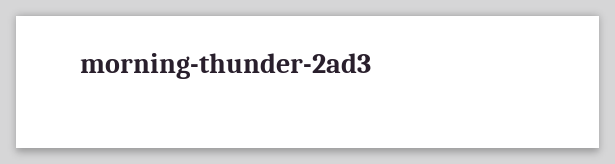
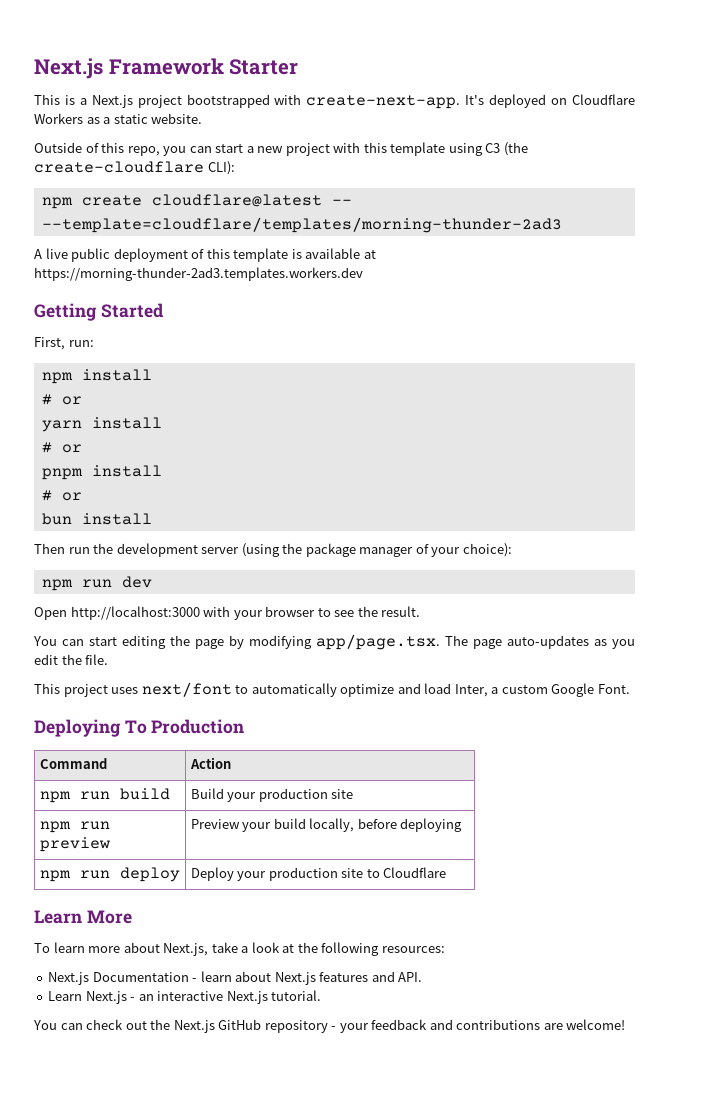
[80,53,371,79] morning-thunder-2ad3 -> [34,58,299,79] [34,94,635,109] [34,113,203,124] [34,142,528,156] [34,161,235,175] [41,194,352,209] [41,217,562,233] [34,248,376,262] [34,267,363,281] [34,303,164,321] [34,337,94,350] [41,369,152,384] [41,394,82,405] [41,417,162,432] [41,442,82,453] [41,465,162,480] [41,490,82,501] [41,513,152,525] [34,543,512,557] [41,576,152,591] [34,606,421,620] [33,634,635,650] [34,654,109,665] [34,682,630,697] [34,719,245,737] [39,758,107,769] [189,757,231,769] [39,788,170,803] [190,788,354,802] [39,821,110,833] [39,837,110,852] [190,818,463,832] [39,867,180,882] [190,867,447,881] [34,910,132,924] [34,942,445,956] [48,971,423,985] [48,990,322,1004] [33,1019,626,1033] Next.js Framework Starter // This is a Next.js project bootstrapped with create-next-app. It's deployed on Cloudflare Workers as a static website. // Outside of this repo, you can start a new project with this template using C3 (the create-cloudflare CLI): // npm create cloudflare@latest -- --template=cloudflare/templates/morning-thunder-2ad3 // A live public deployment of this template is available at https://morning-thunder-2ad3.templates.workers.dev // Getting Started // First, run: // npm install // # or // yarn install // # or // pnpm install // # or // bun install // Then run the development server (using the package manager of your choice): // npm run dev // Open http://localhost:3000 with your browser to see the result. // You can start editing the page by modifying app/page.tsx. The page auto-updates as you edit the file. // This project uses next/font to automatically optimize and load Inter, a custom Google Font. // Deploying To Production // Command | Action // npm run build | Build your production site // npm run preview | Preview your build locally, before deploying // npm run deploy | Deploy your production site to Cloudflare // Learn More // To learn more about Next.js, take a look at the following resources: // Next.js Documentation - learn about Next.js features and API. // Learn Next.js - an interactive Next.js tutorial. // You can check out the Next.js GitHub repository - your feedback and contributions are welcome!

